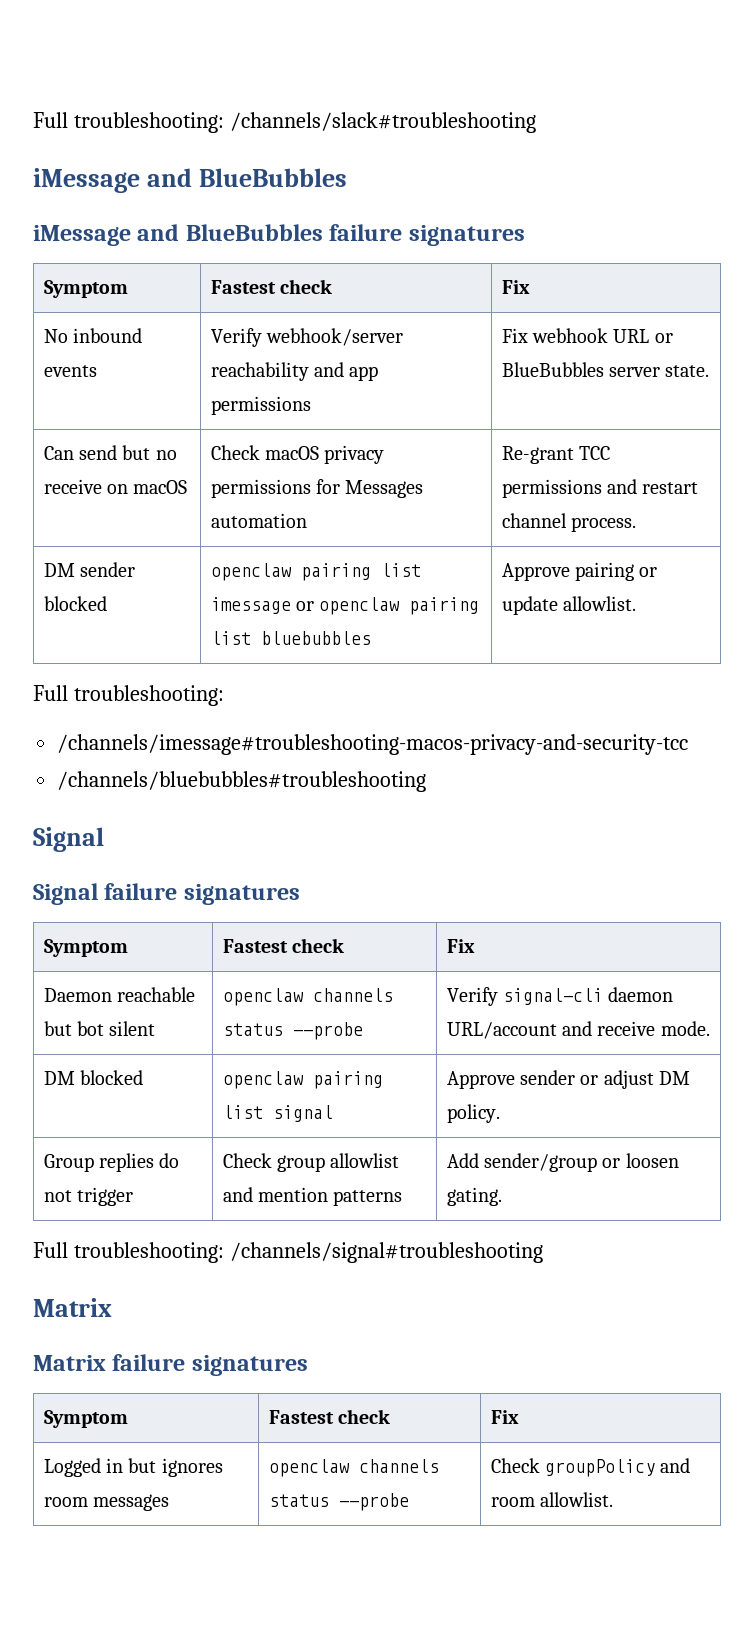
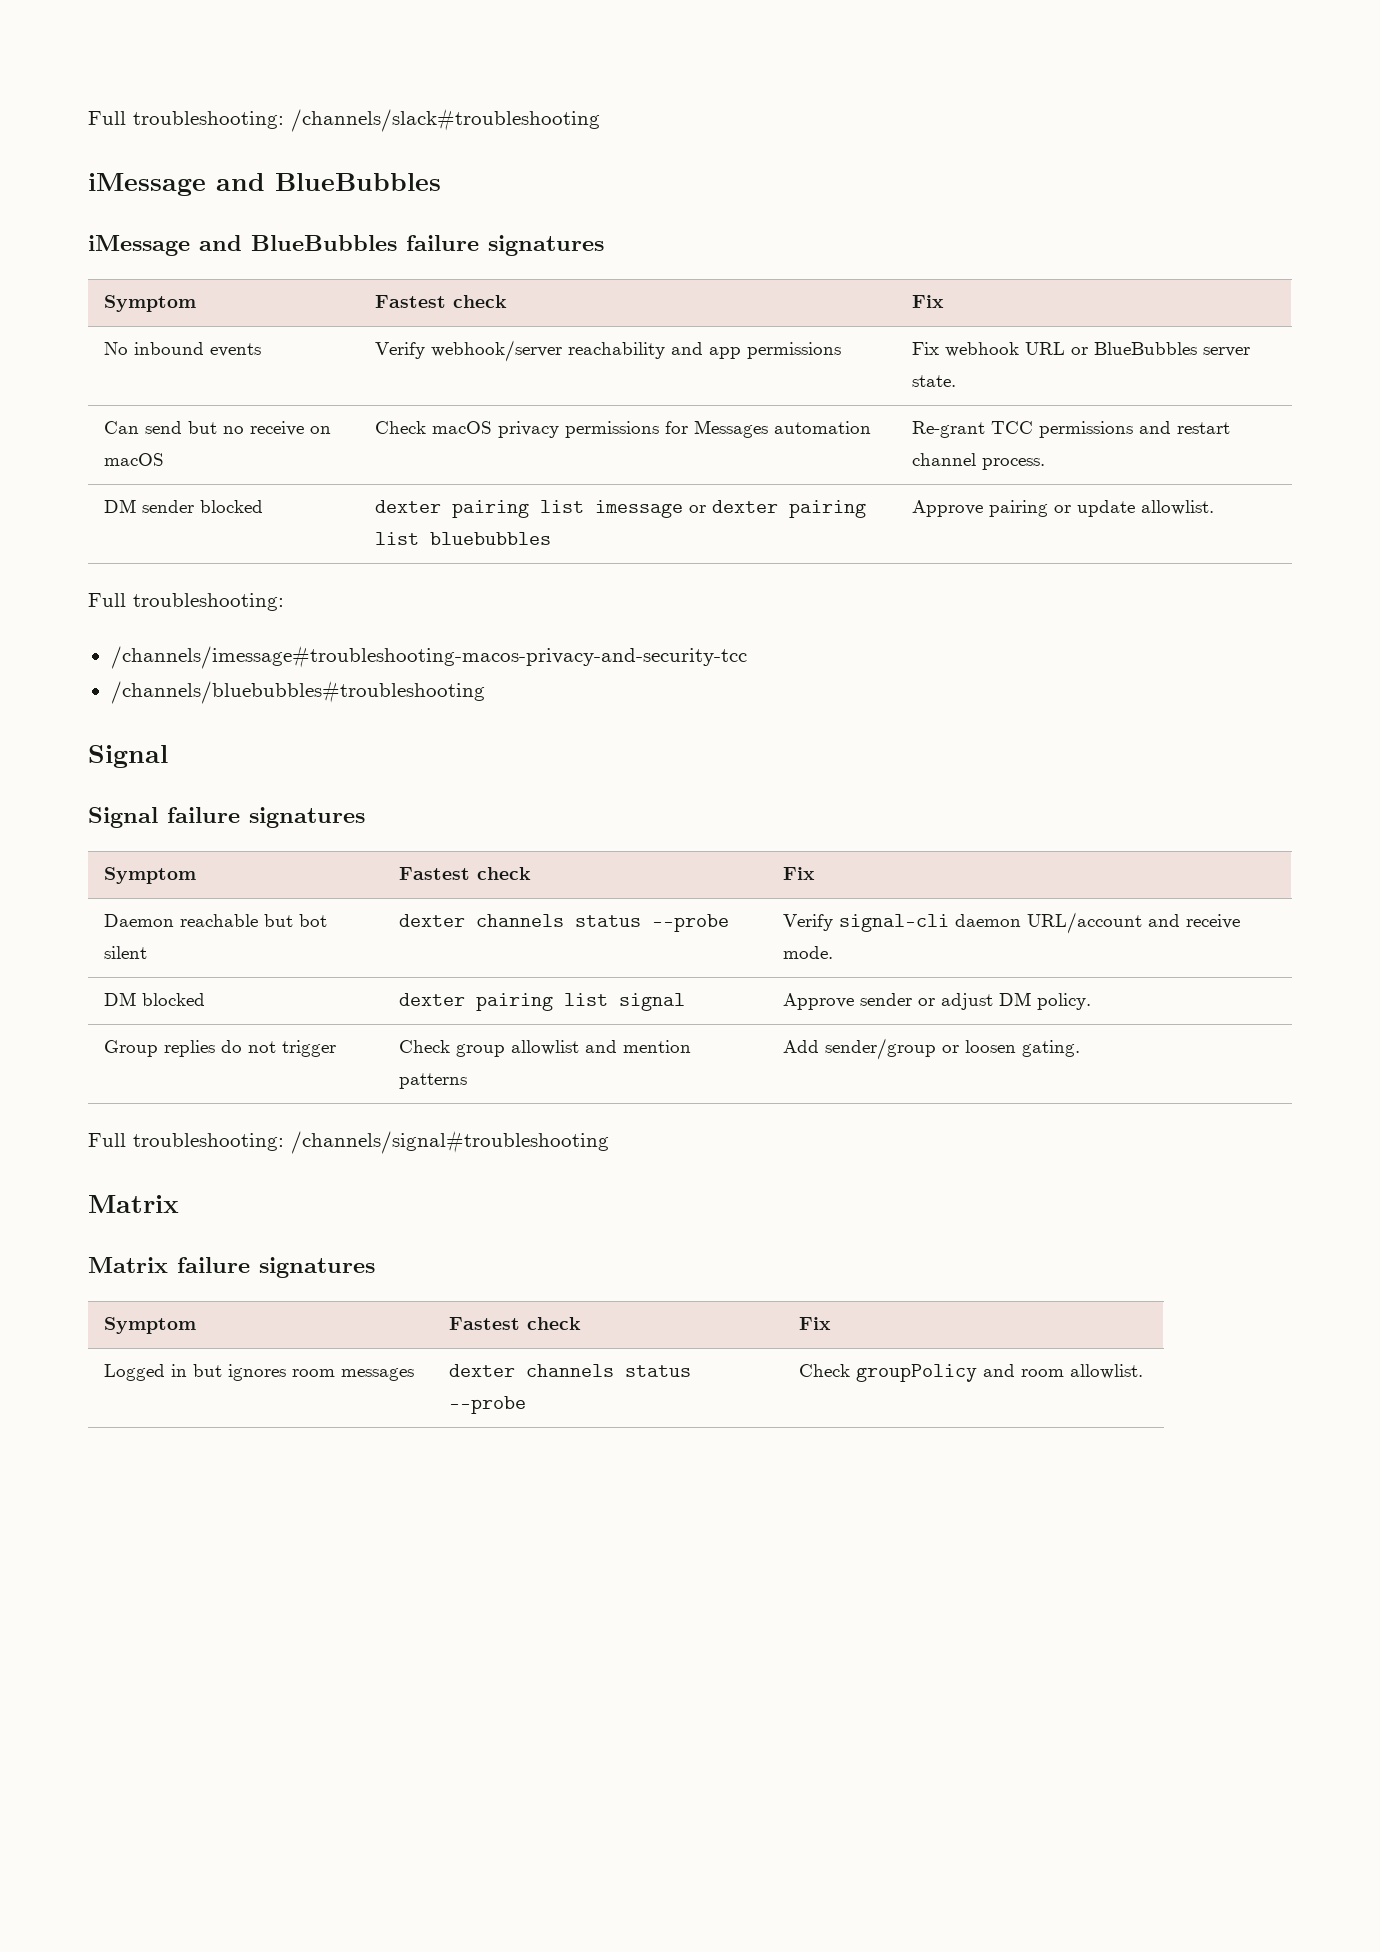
[210,563,292,581] openclaw -> [375,500,442,513] dexter
[319,597,401,615] openclaw -> [712,500,779,513] dexter
[222,988,304,1006] openclaw -> [399,914,466,927] dexter
[222,1071,304,1089] openclaw -> [399,993,466,1006] dexter
[268,1459,350,1477] openclaw -> [449,1364,516,1377] dexter

